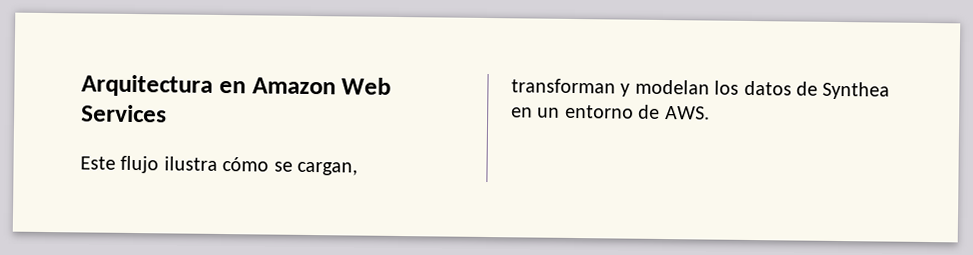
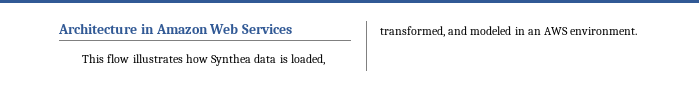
[81,74,246,97] Arquitectura en -> [58,23,154,34] Architecture in
[80,155,358,176] [511,78,891,100] [511,104,710,120] Este flujo ilustra cómo se cargan, transforman y modelan los datos de Synthea en un entorno de AWS. -> [82,54,325,66] [380,26,638,37] This flow illustrates how Synthea data is loaded, transformed, and modeled in an AWS environment.

